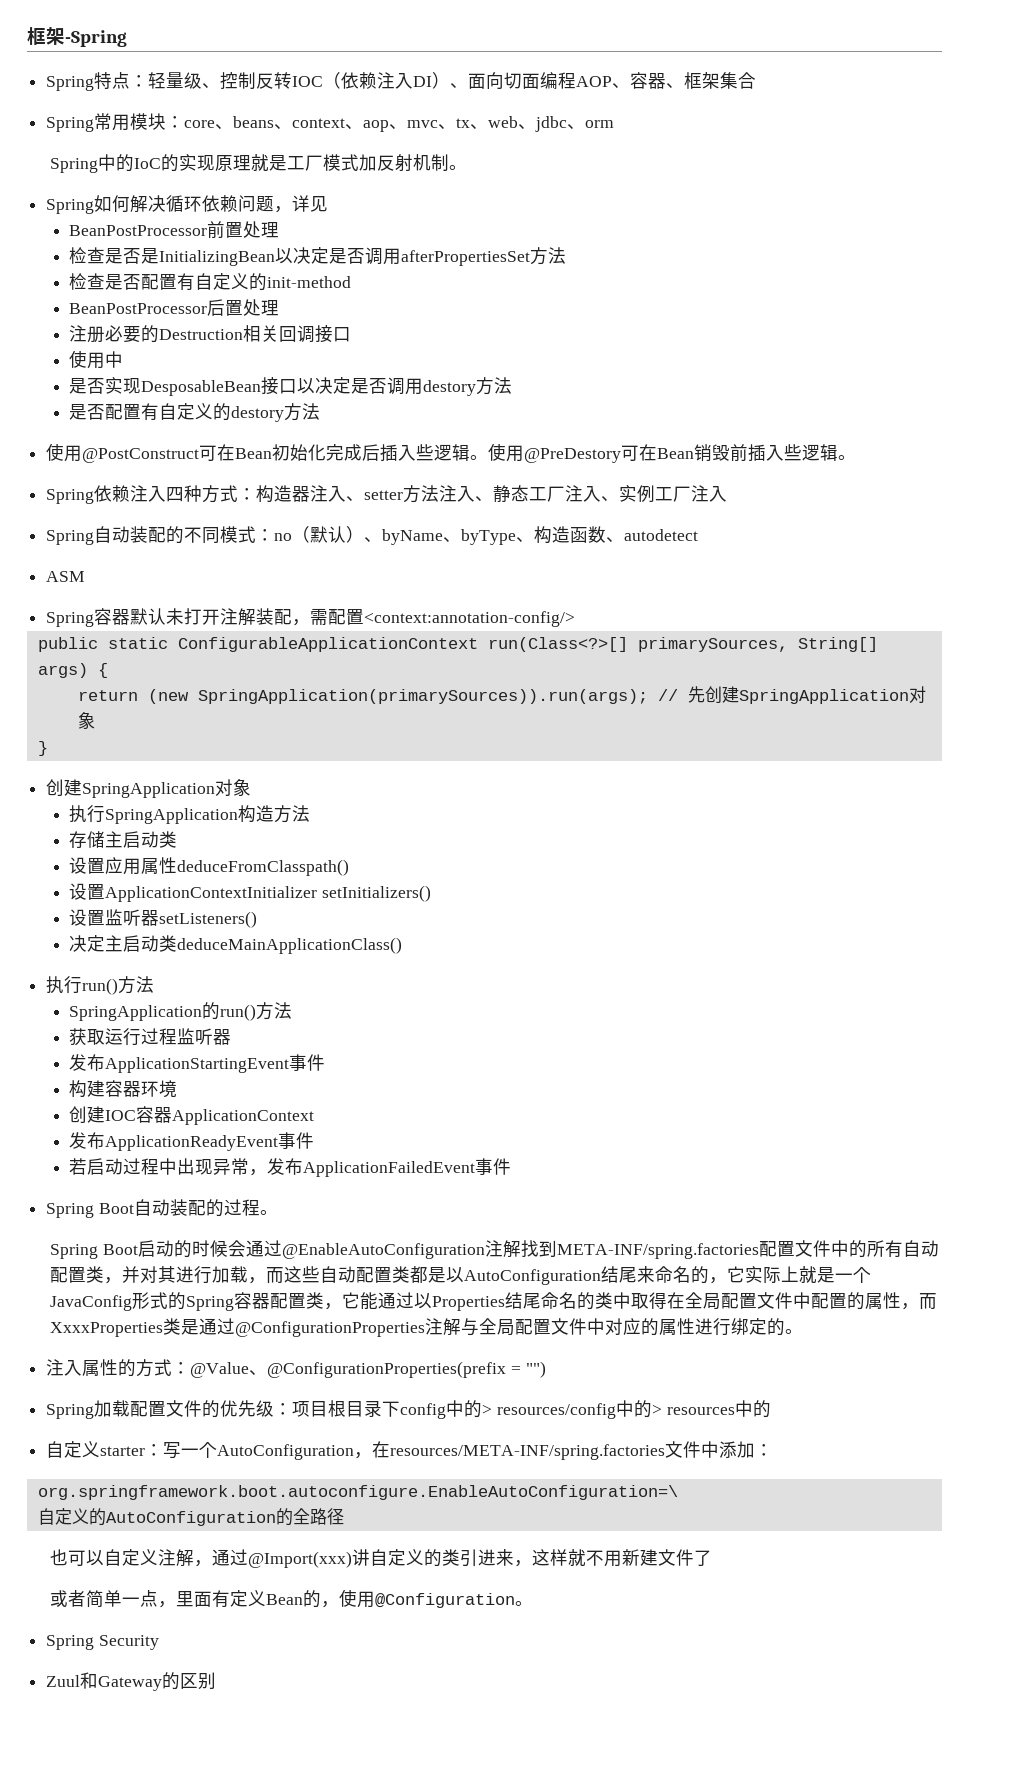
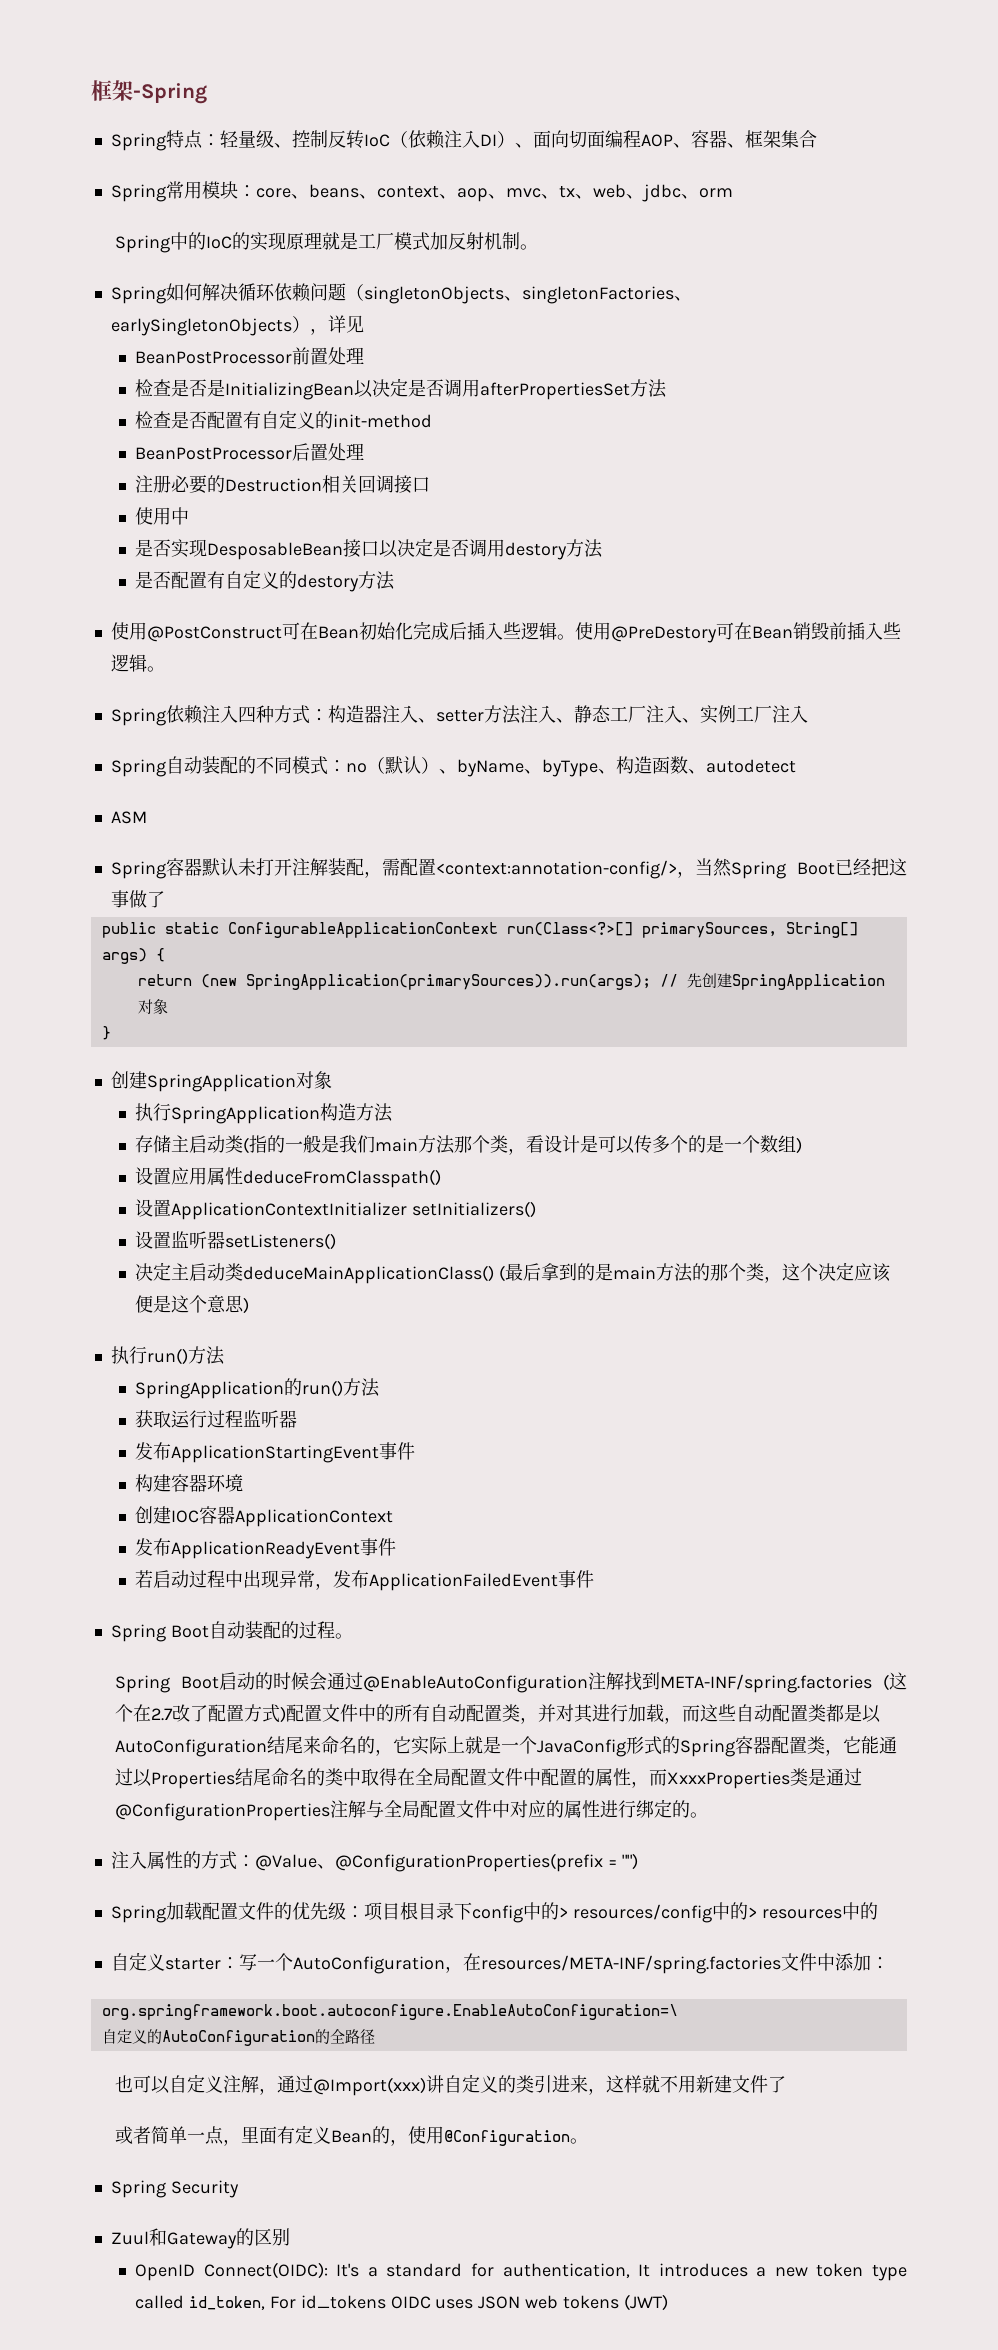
[292,76,324,87] IOC -> [363,134,390,147] IoC
(275, 204) none -> [345,284,692,304] [110,316,310,336] （singletonObjects、singletonFactories、earlySingletonObjects）
(576, 619) none -> [676,858,907,879] [110,890,165,908] ，当然Spring Boot已经把这事做了
(178, 839) none -> [243,1135,803,1155] (指的一般是我们main方法那个类，看设计是可以传多个的是一个数组)
(403, 945) none -> [499,1262,892,1283] [135,1295,250,1314] (最后拿到的是main方法的那个类，这个决定应该便是这个意思)
(759, 1251) none -> [882,1672,907,1691] [115,1704,287,1723] (这个在2.7改了配置方式)
(217, 1681) none -> [135,2262,907,2281] [135,2294,668,2311] // OpenID Connect(OIDC): It's a standard for authentication, It introduces a new token type called id_token, For id_tokens OIDC uses JSON web tokens (JWT)

